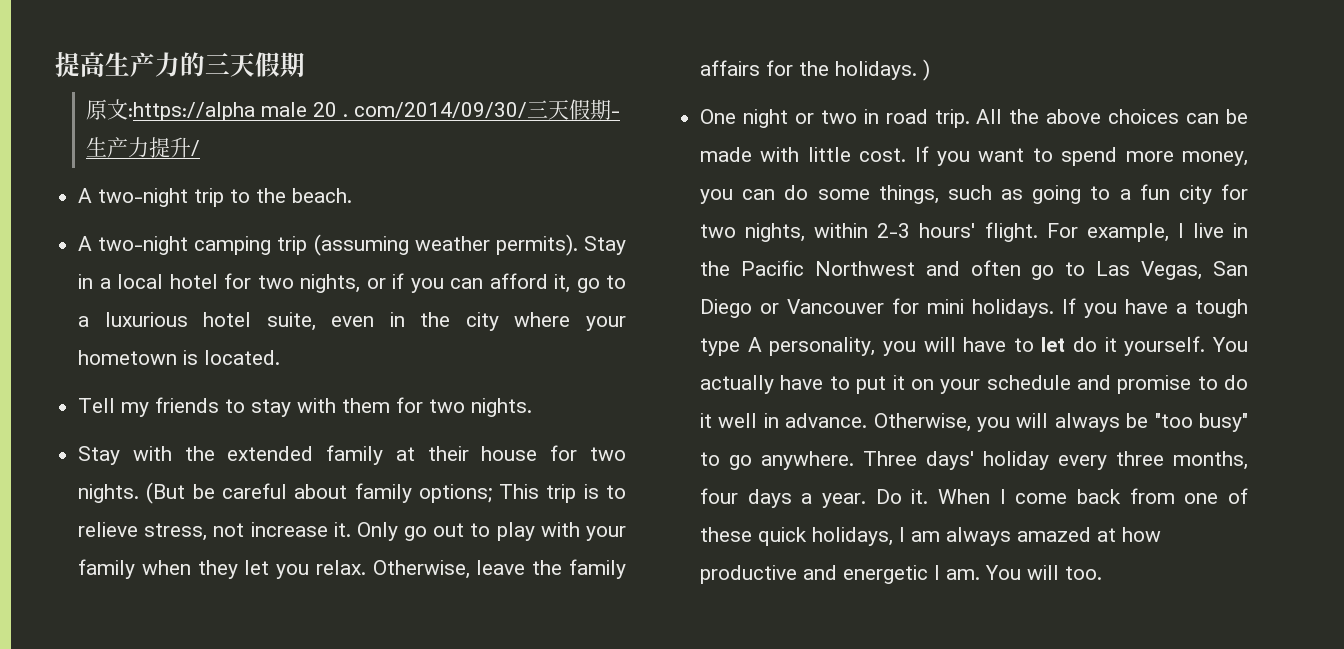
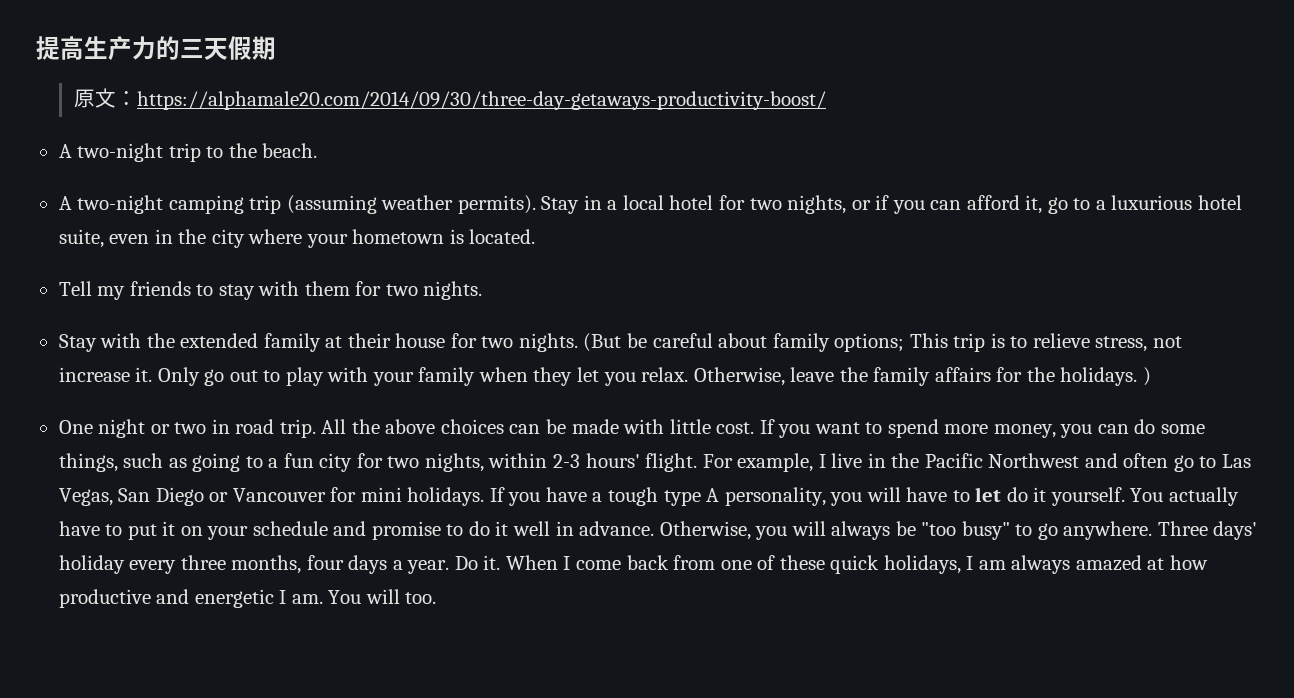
[128,99,621,121] [86,137,201,158] :https://alpha male 20 . com/2014/09/30/三天假期-生产力提升/ -> [115,91,826,110] ：https://alphamale20.com/2014/09/30/three-day-getaways-productivity-boost/

